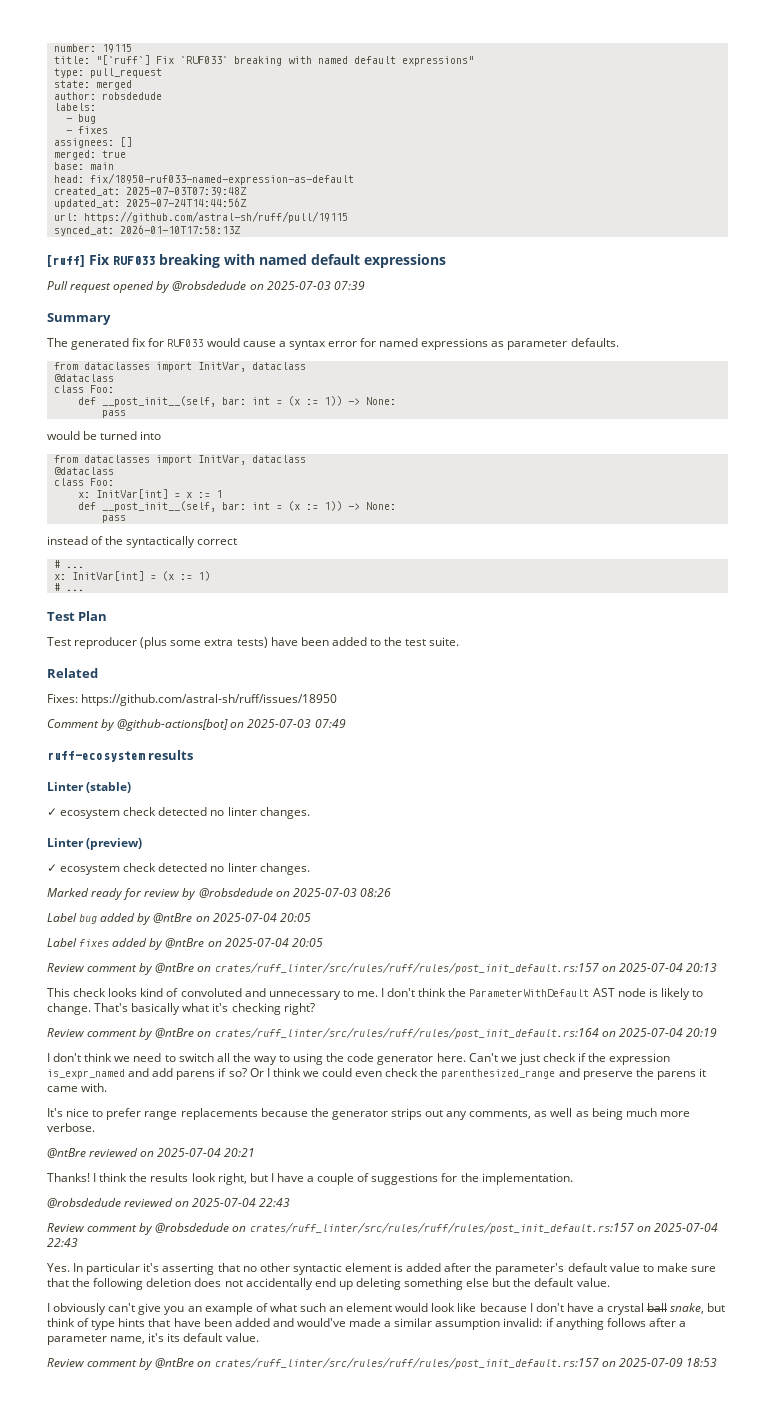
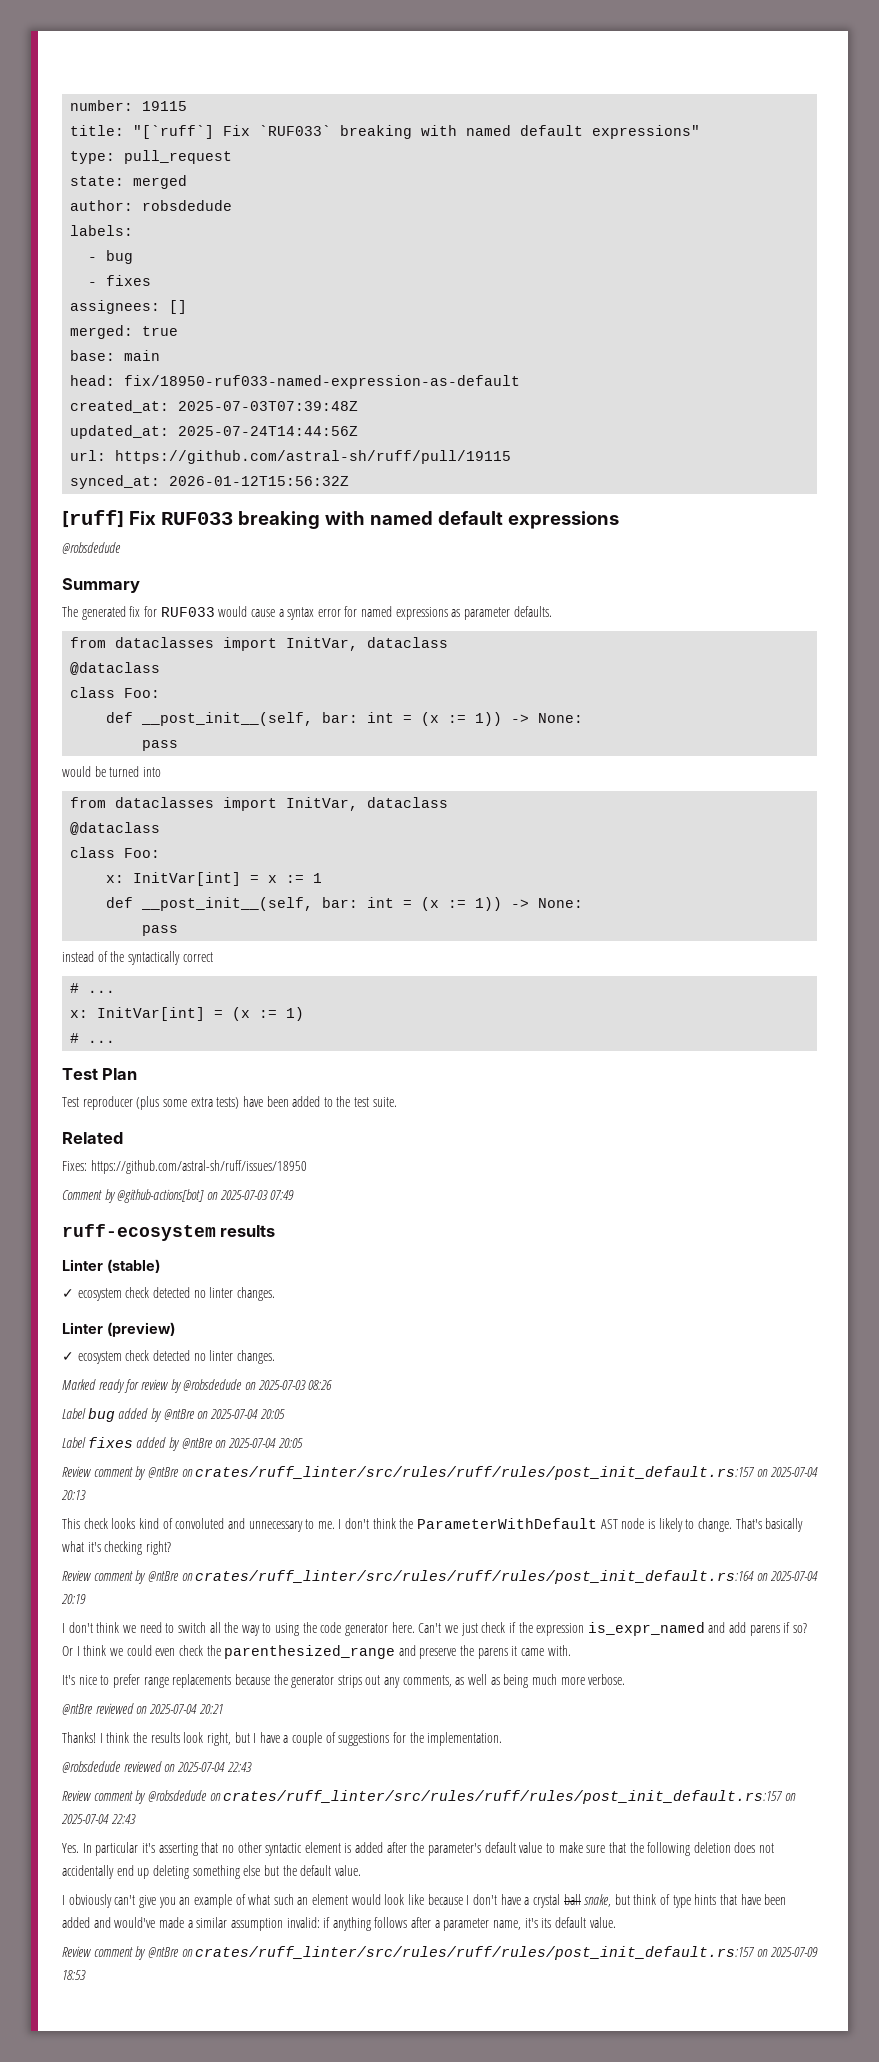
[119,225,241,234] 2026-01-10T17:58:13Z -> [169,476,350,486] 2026-01-12T15:56:32Z
[47,281,365,293] Pull request opened by @robsdedude on 2025-07-03 07:39 -> [62,542,121,554] @robsdedude

